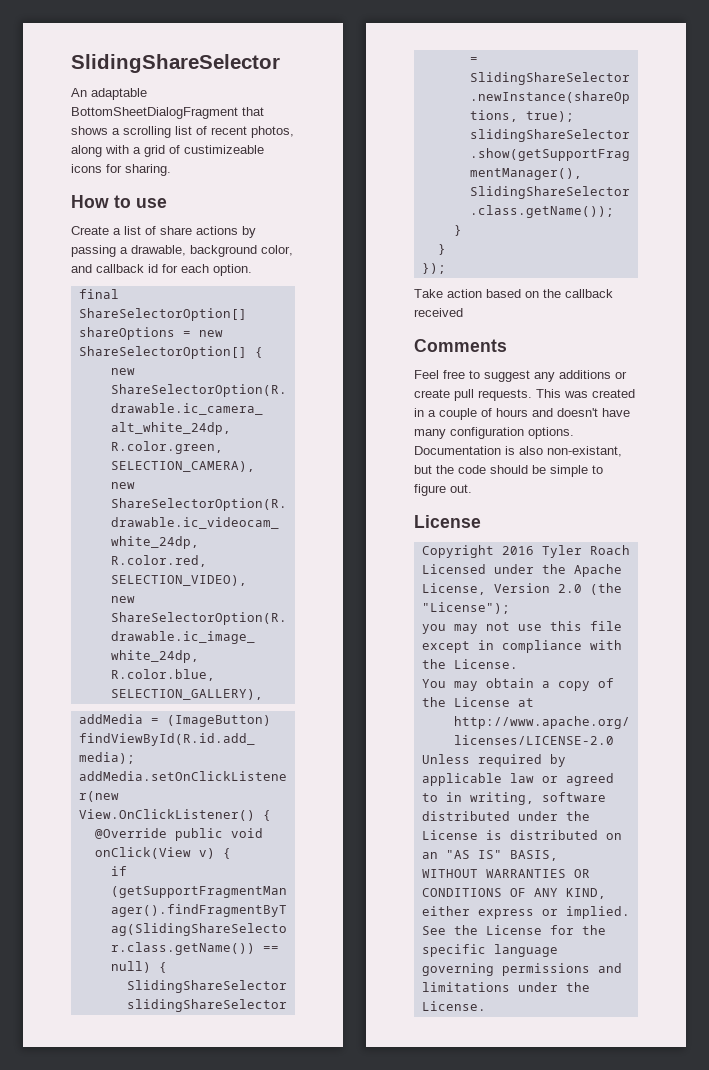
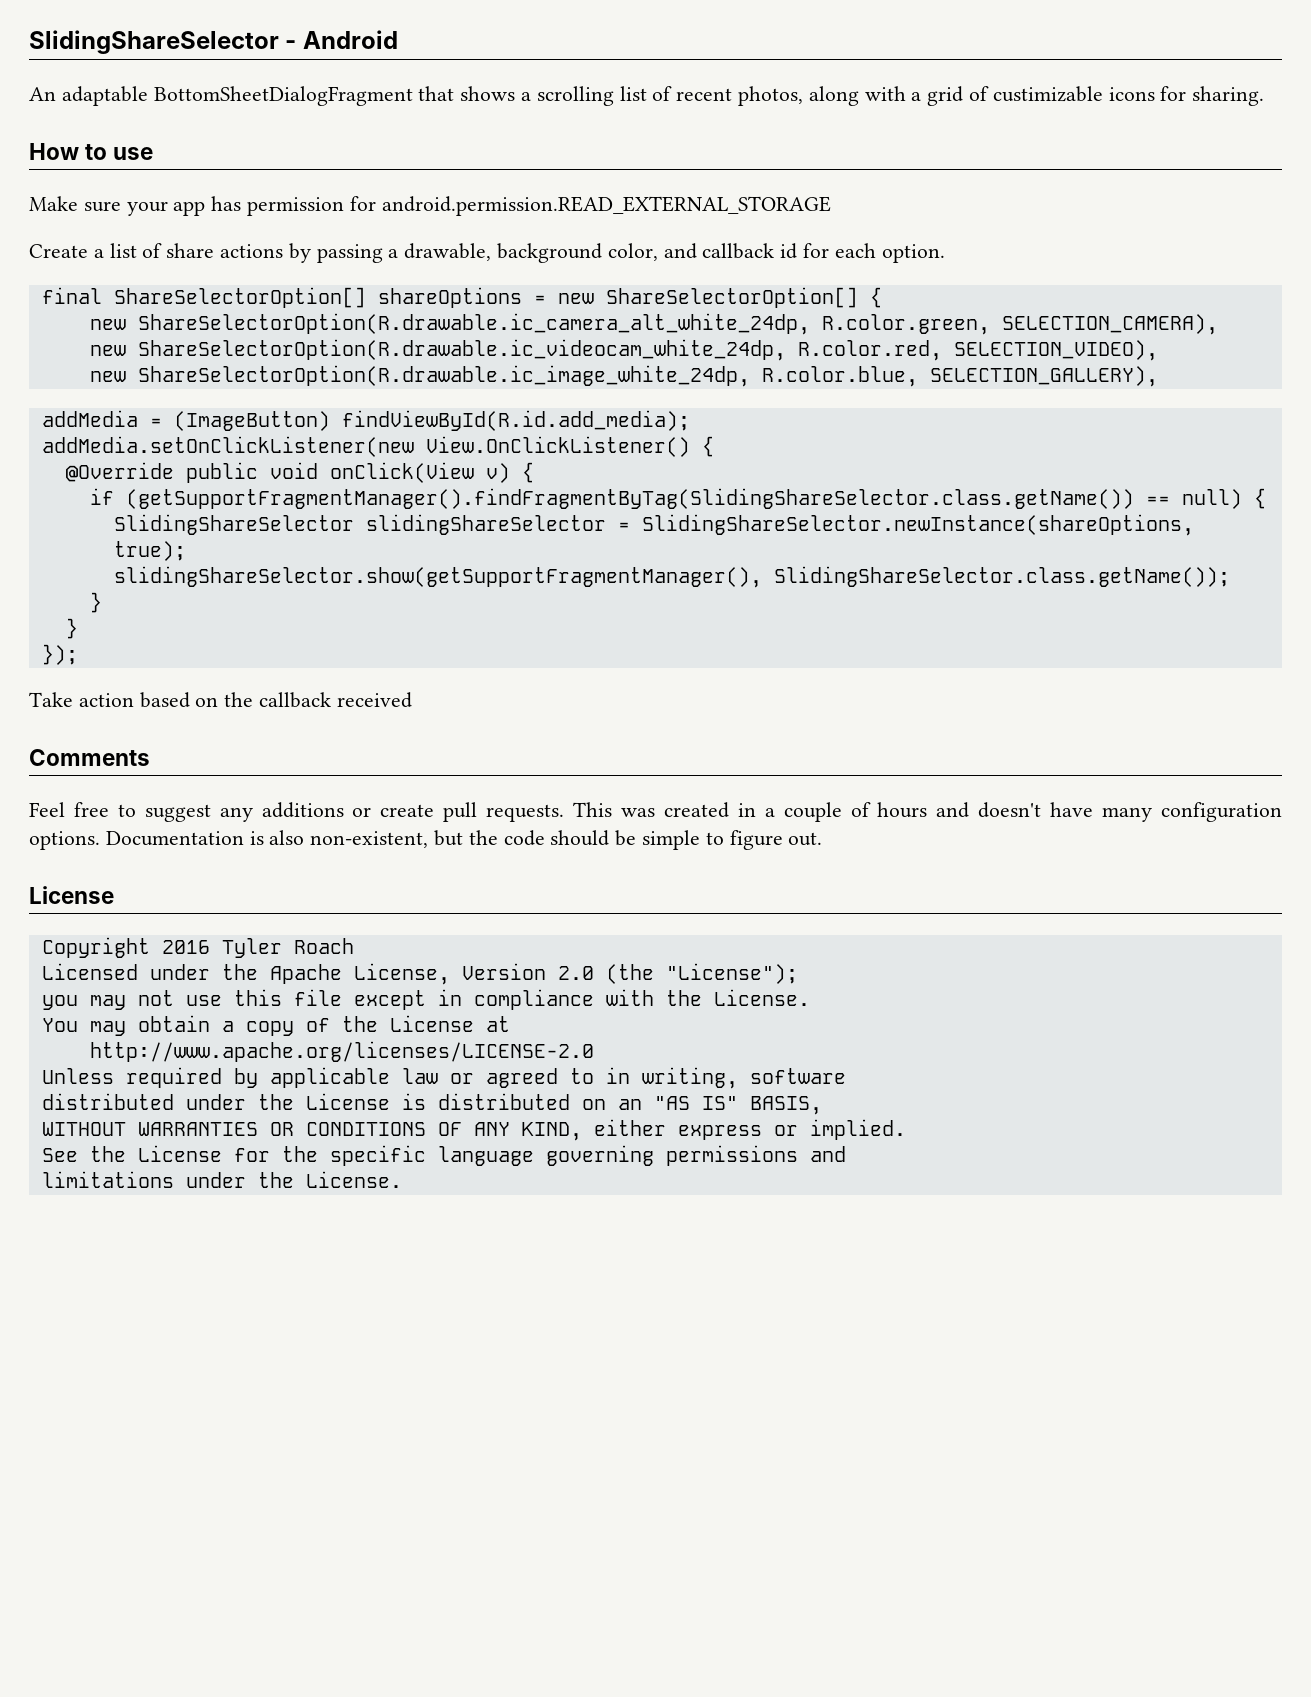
[71,54,280,73] SlidingShareSelector -> [29,30,398,54] SlidingShareSelector - Android
[184,145,264,154] custimizeable -> [992,86,1103,102] custimizable
(167, 203) none -> [29,196,831,216] // Make sure your app has permission for android.permission.READ_EXTERNAL_STORAGE
[547,446,622,457] non-existant, -> [310,831,429,848] non-existent,

